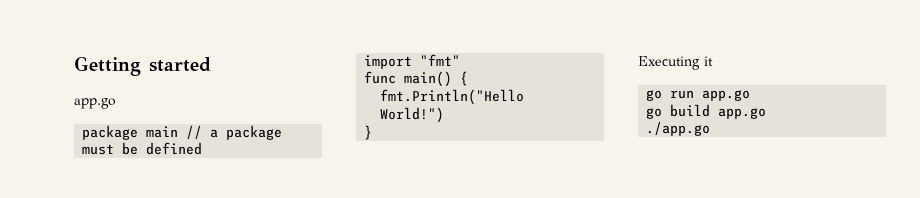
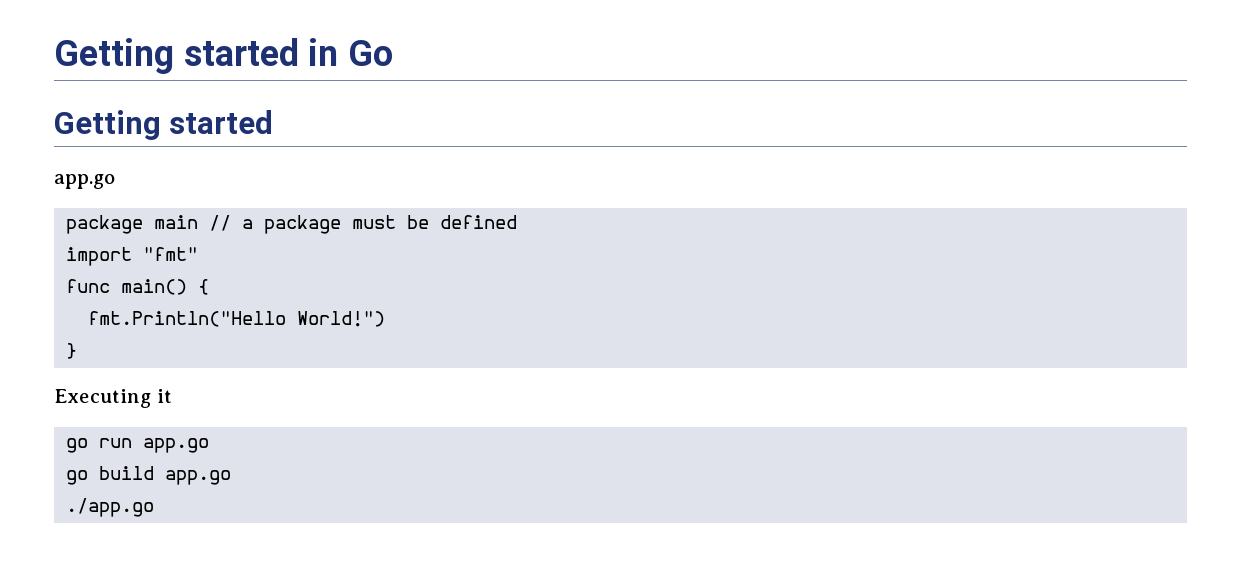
[74,56,211,76] Getting started -> [54,38,394,74] [54,110,274,140] Getting started in Go // Getting started

